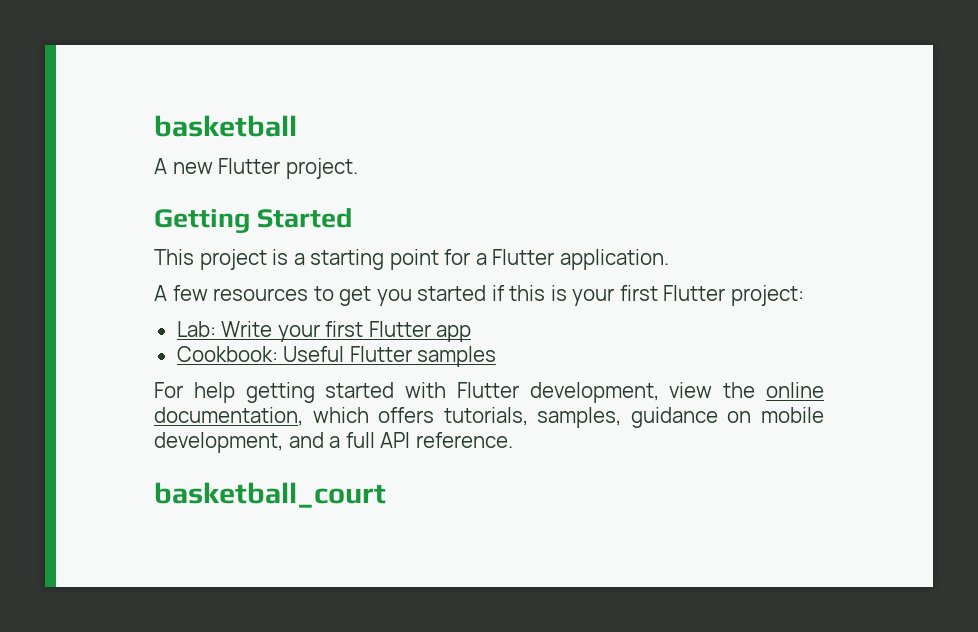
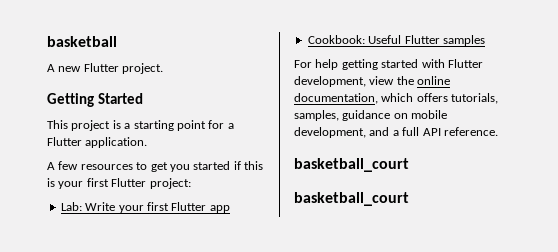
(386, 495) none -> [294,192,409,206] // basketball_court

